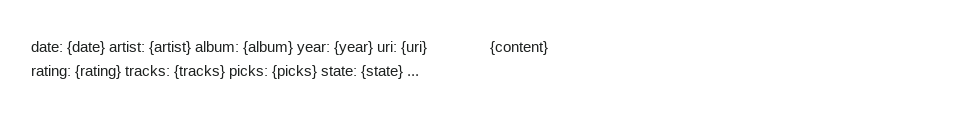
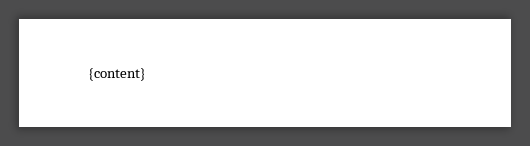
[31,41,428,55] [31,65,420,79] date: {date} artist: {artist} album: {album} year: {year} uri: {uri} rating: {rating} tracks: {tracks} picks: {picks} state: {state} ... -> (88, 74) none

